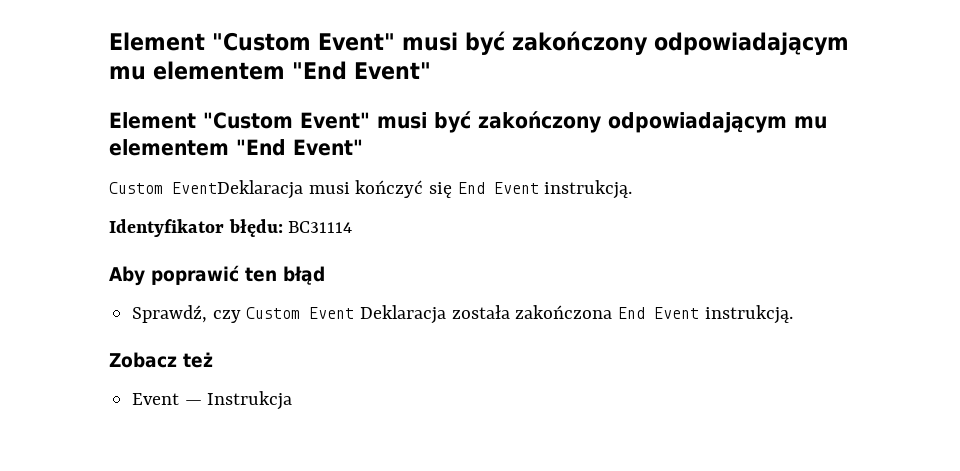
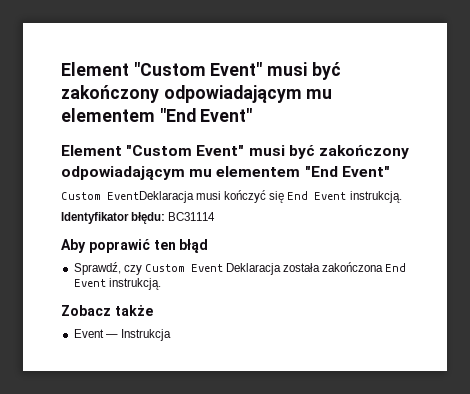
[183,352,213,368] też -> [114,305,153,316] także

